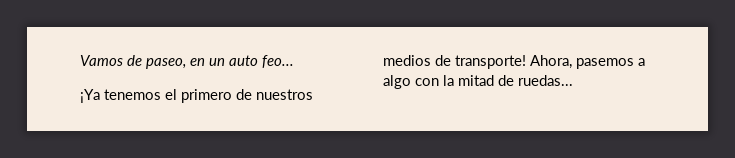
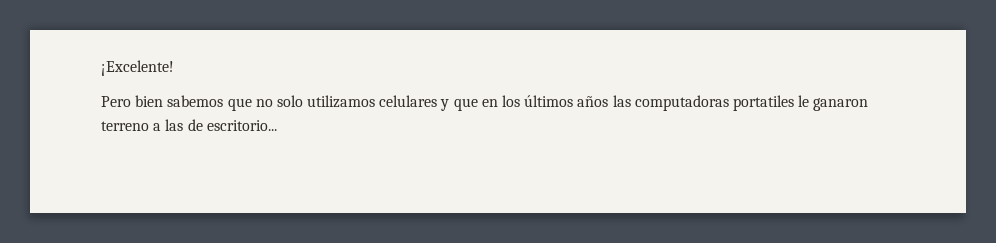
[80,55,294,69] [80,89,313,103] [383,55,645,69] [383,75,573,89] Vamos de paseo, en un auto feo... // ¡Ya tenemos el primero de nuestros medios de transporte! Ahora, pasemos a algo con la mitad de ruedas... -> [101,60,174,76] [101,95,869,111] [101,119,277,131] ¡Excelente! // Pero bien sabemos que no solo utilizamos celulares y que en los últimos años las computadoras portatiles le ganaron terreno a las de escritorio...

